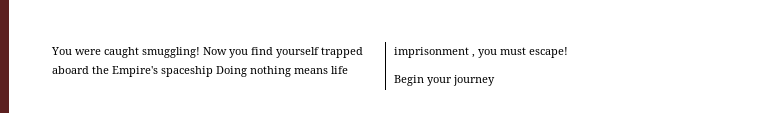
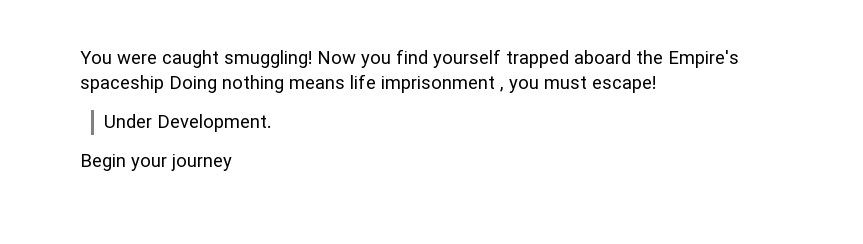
(568, 52) none -> [104,114,272,132] // Under Development.

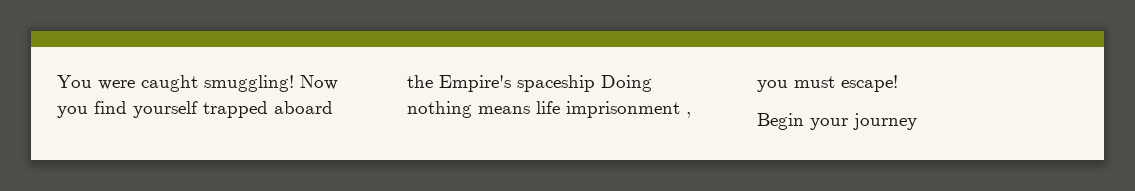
[104,114,272,132] // Under Development. -> (898, 83) none

